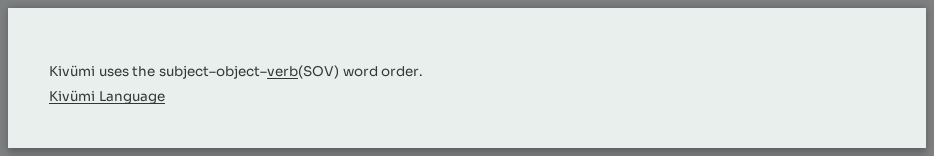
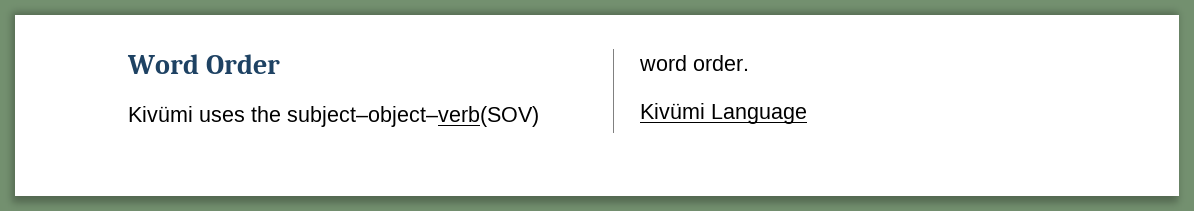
(49, 71) none -> [127,54,281,74] Word Order //

